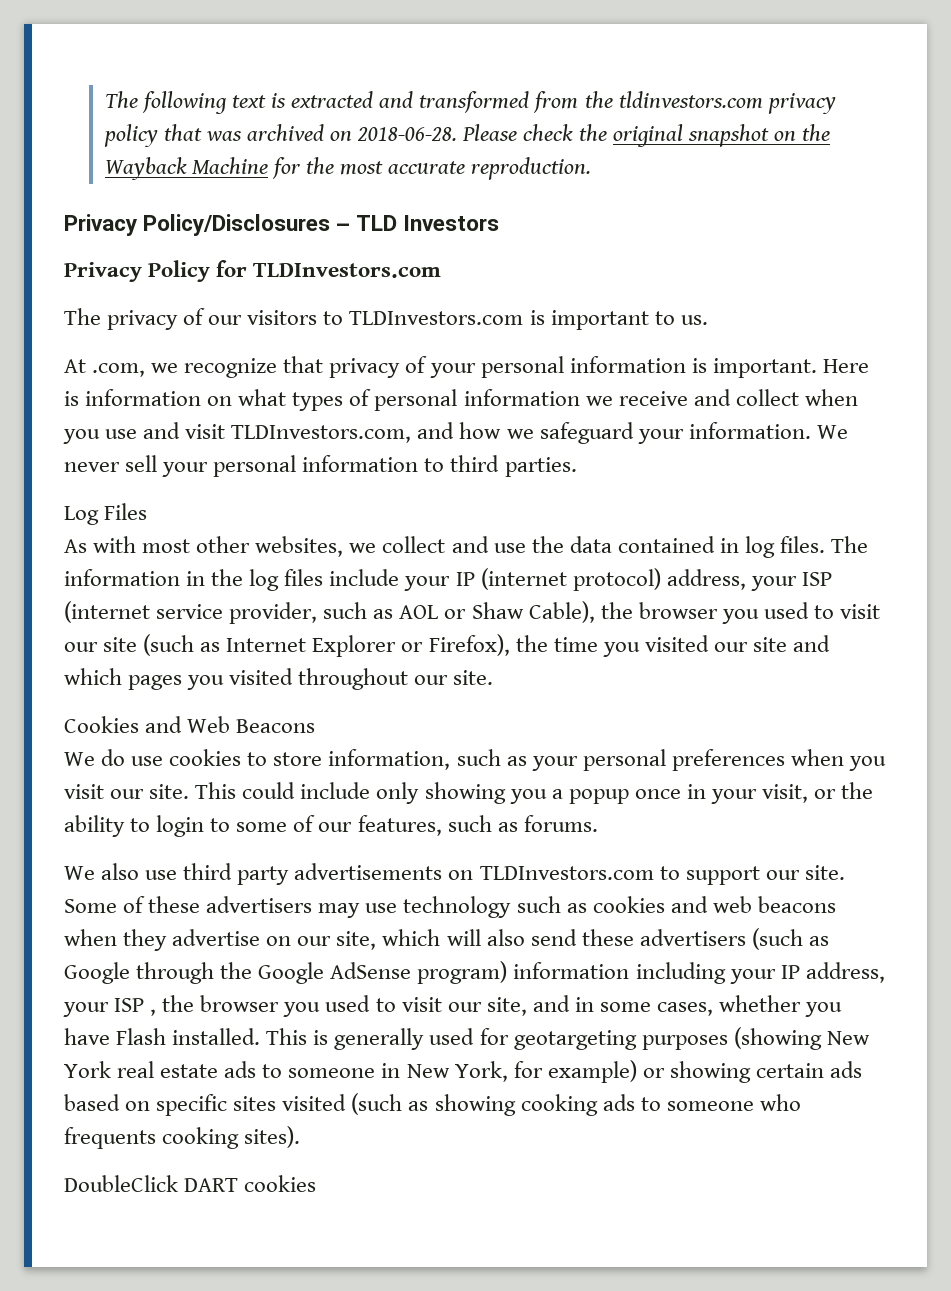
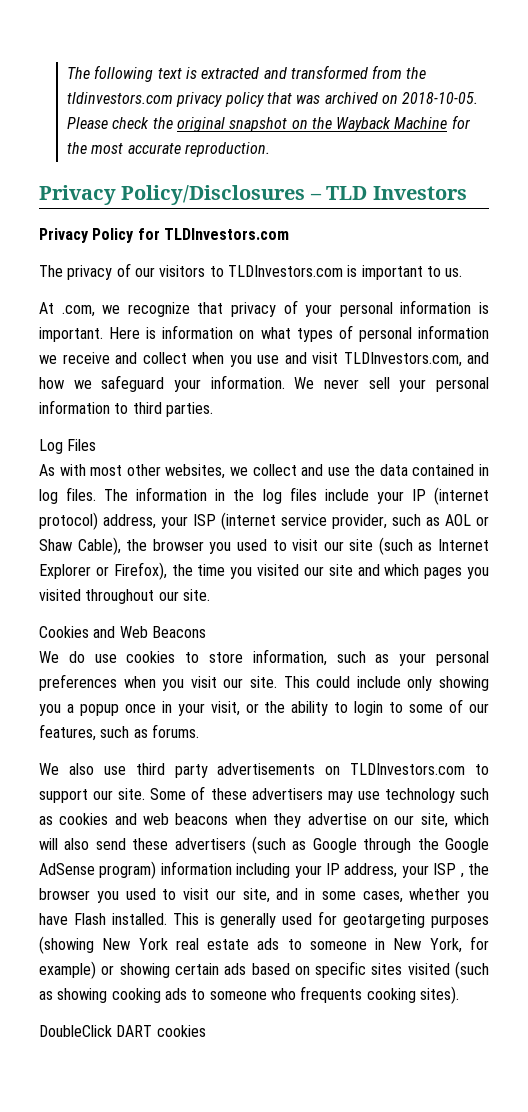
[357,127,458,141] 2018-06-28. -> [402,92,479,104] 2018-10-05.

